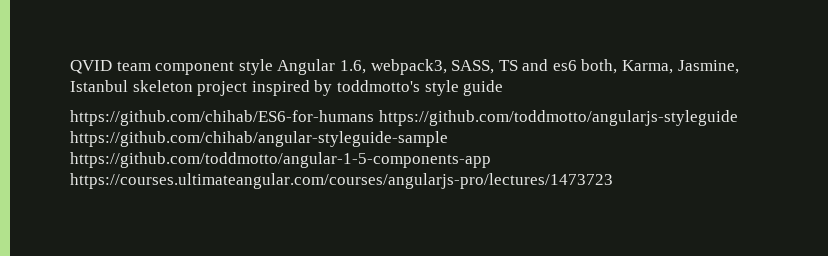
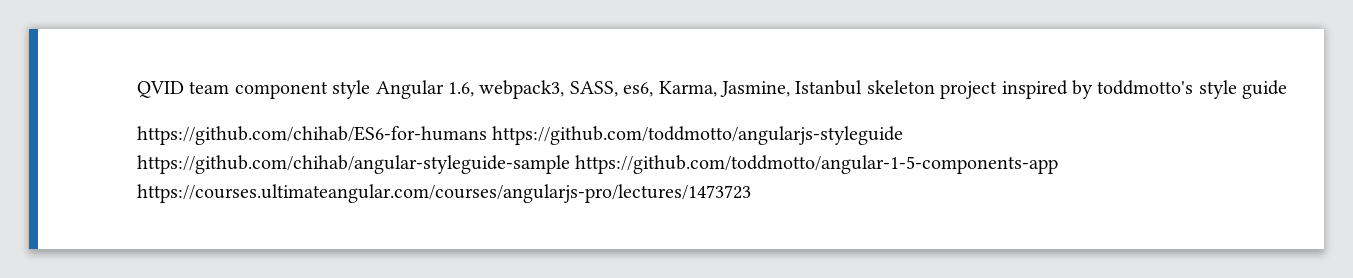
[498,59,618,74] TS and es6 both, -> [623,82,654,97] es6,

